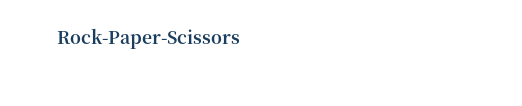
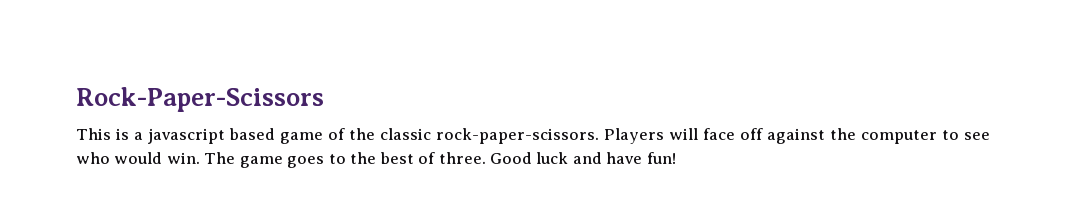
(240, 38) none -> [76,128,990,144] [76,152,676,168] // This is a javascript based game of the classic rock-paper-scissors. Players will face off against the computer to see who would win. The game goes to the best of three. Good luck and have fun!

